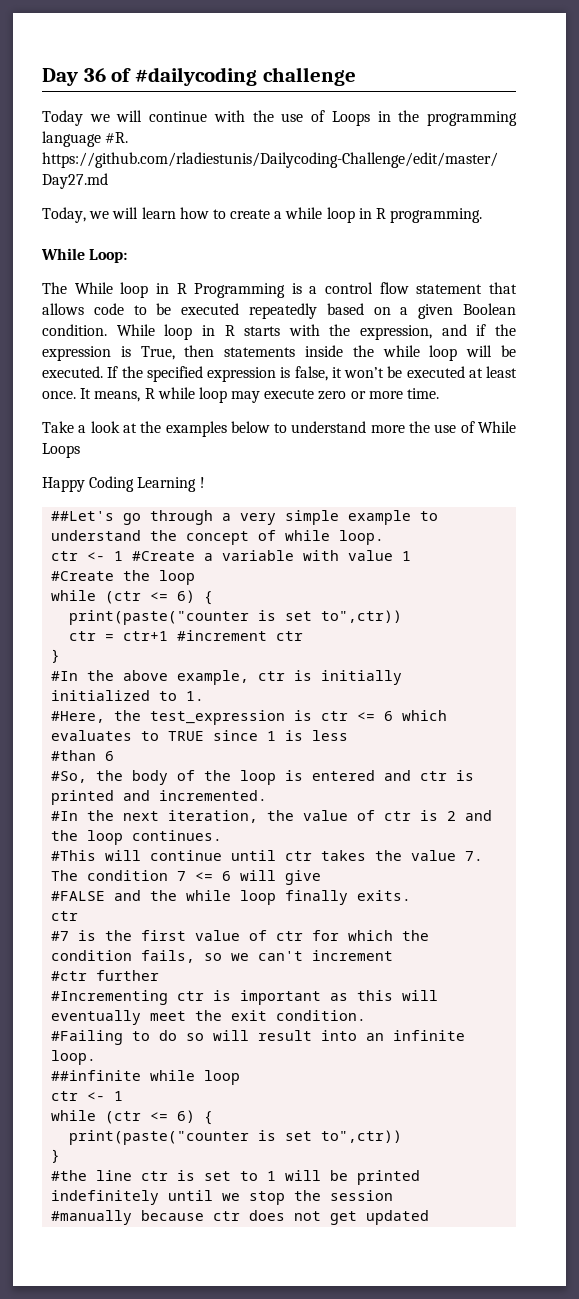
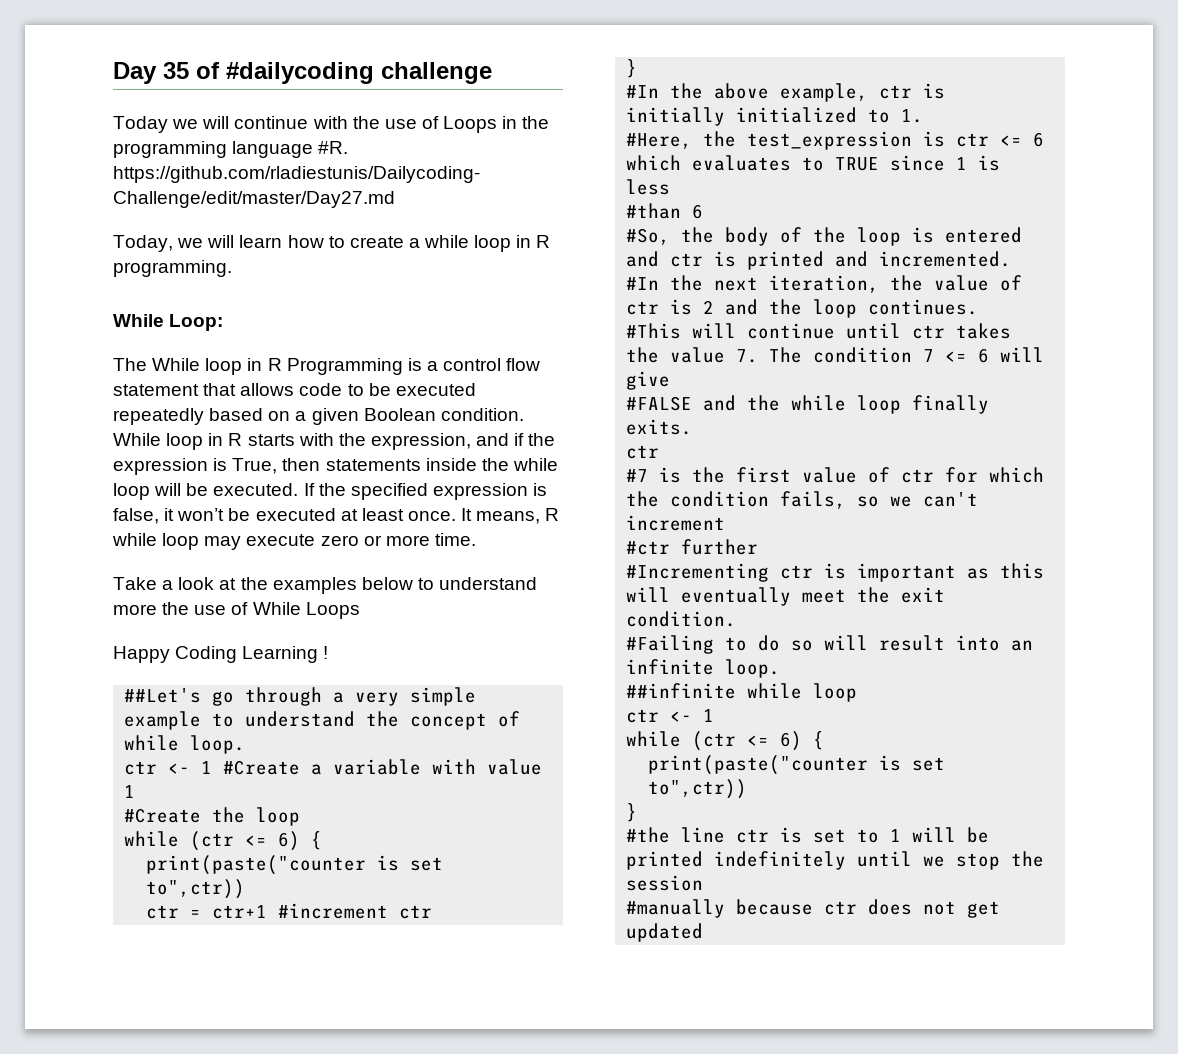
[83,68,106,82] 36 -> [163,62,189,79] 35

